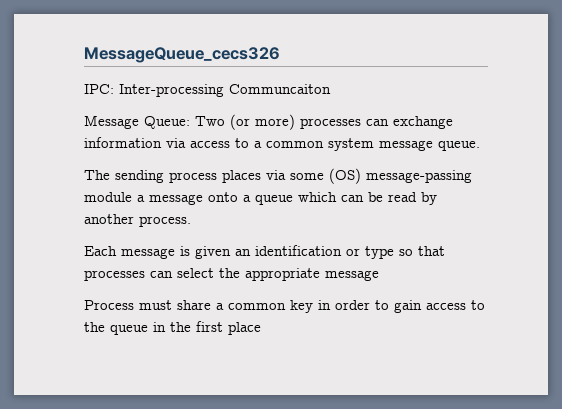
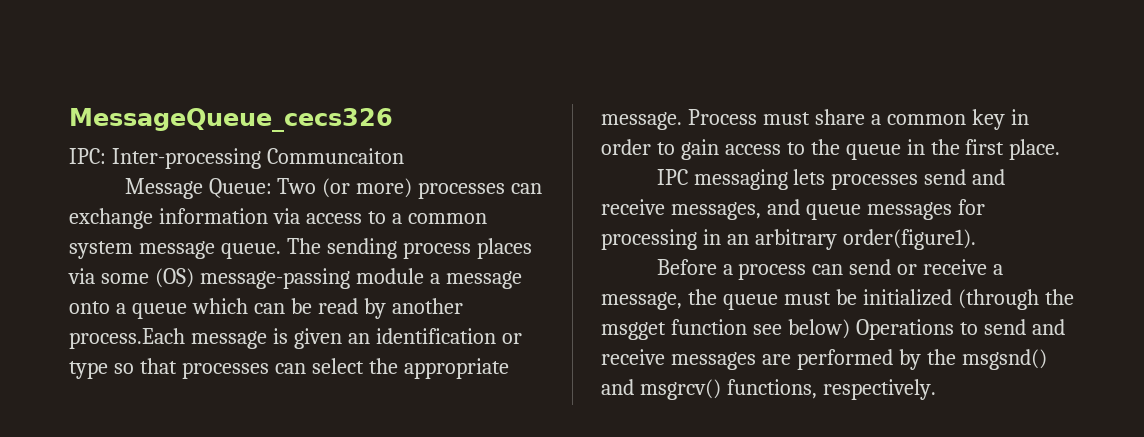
(480, 146) // -> (281, 251) none
[139,216,191,227] [84,246,117,256] process. // Each -> [69,328,185,349] process.Each
[325,270,379,281] message // -> [601,112,682,130] message.
[228,322,261,335] place -> [1009,139,1061,160] [656,169,1006,190] [601,199,985,220] [601,229,976,250] [656,259,1004,280] [601,289,1074,310] [601,319,1065,340] [601,349,1047,370] [601,379,936,400] place. // IPC messaging lets processes send and receive messages, and queue messages for processing in an arbitrary order(figure1). // Before a process can send or receive a message, the queue must be initialized (through the msgget function see below) Operations to send and receive messages are performed by the msgsnd() and msgrcv() functions, respectively.

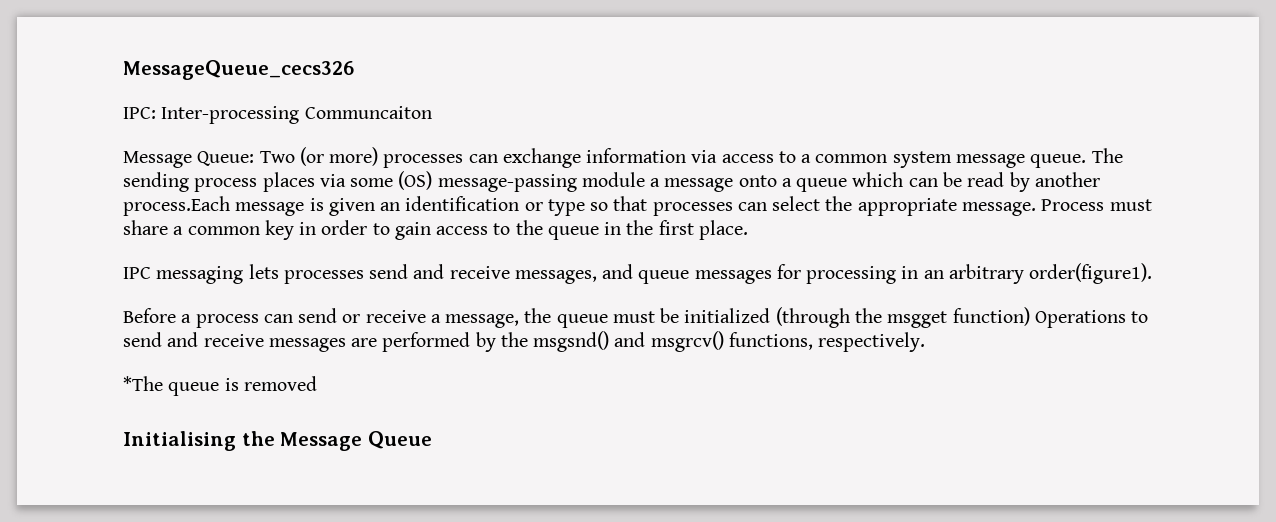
[670,319,850,339] function see below) -> [952,307,1030,326] function)
(936, 389) none -> [123,376,317,396] [123,431,432,451] // *The queue is removed // Initialising the Message Queue

